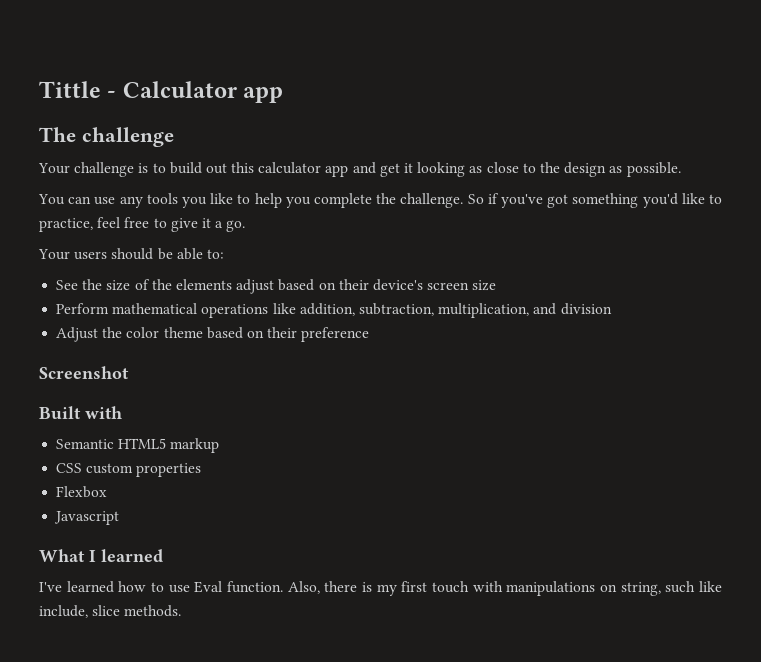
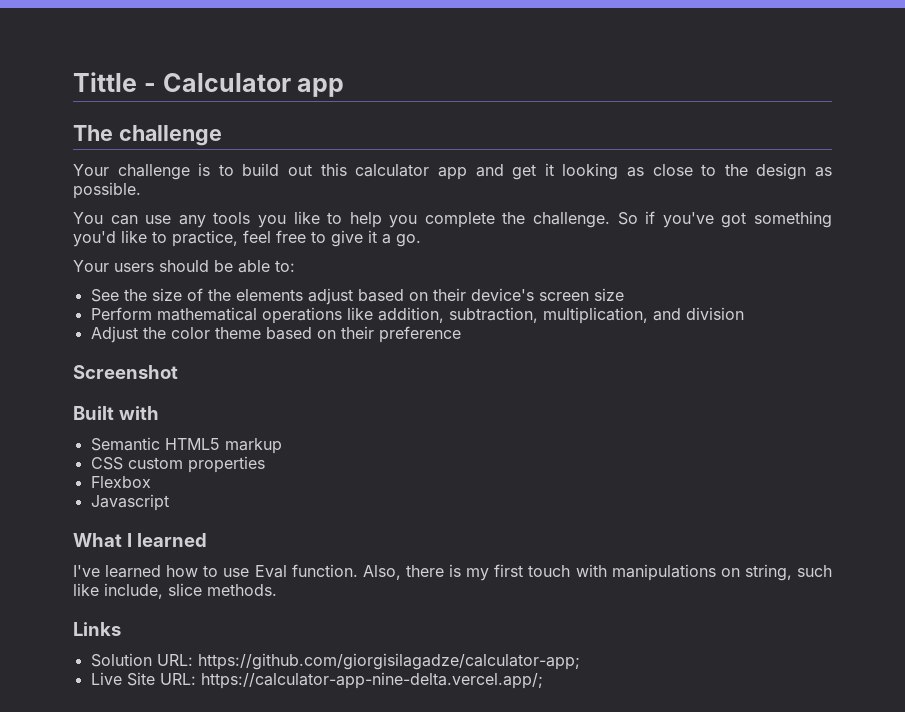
(182, 611) none -> [73,622,121,636] [90,653,580,670] [90,672,543,689] // Links // Solution URL: https://github.com/giorgisilagadze/calculator-app; // Live Site URL: https://calculator-app-nine-delta.vercel.app/;

